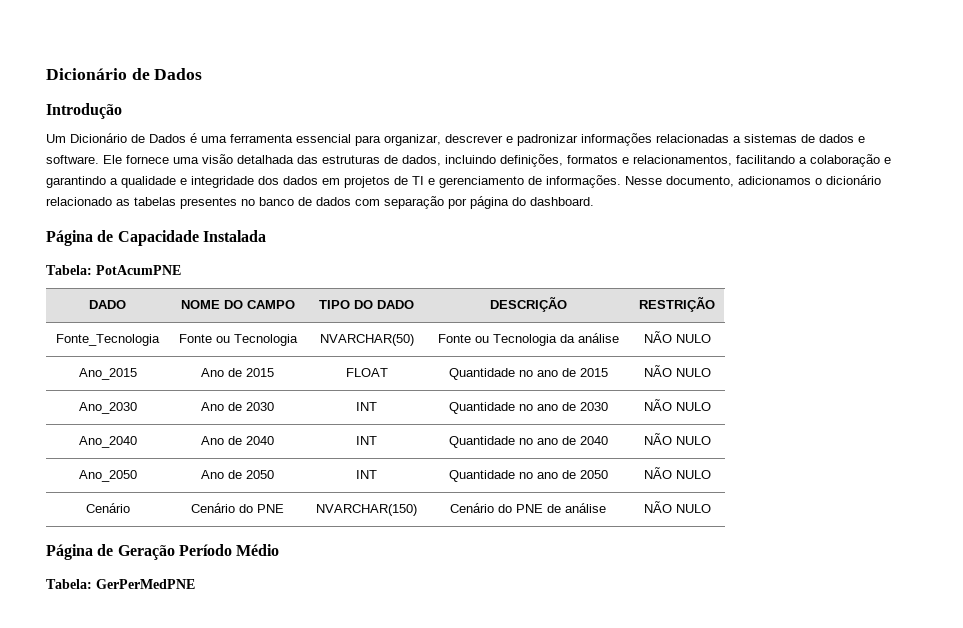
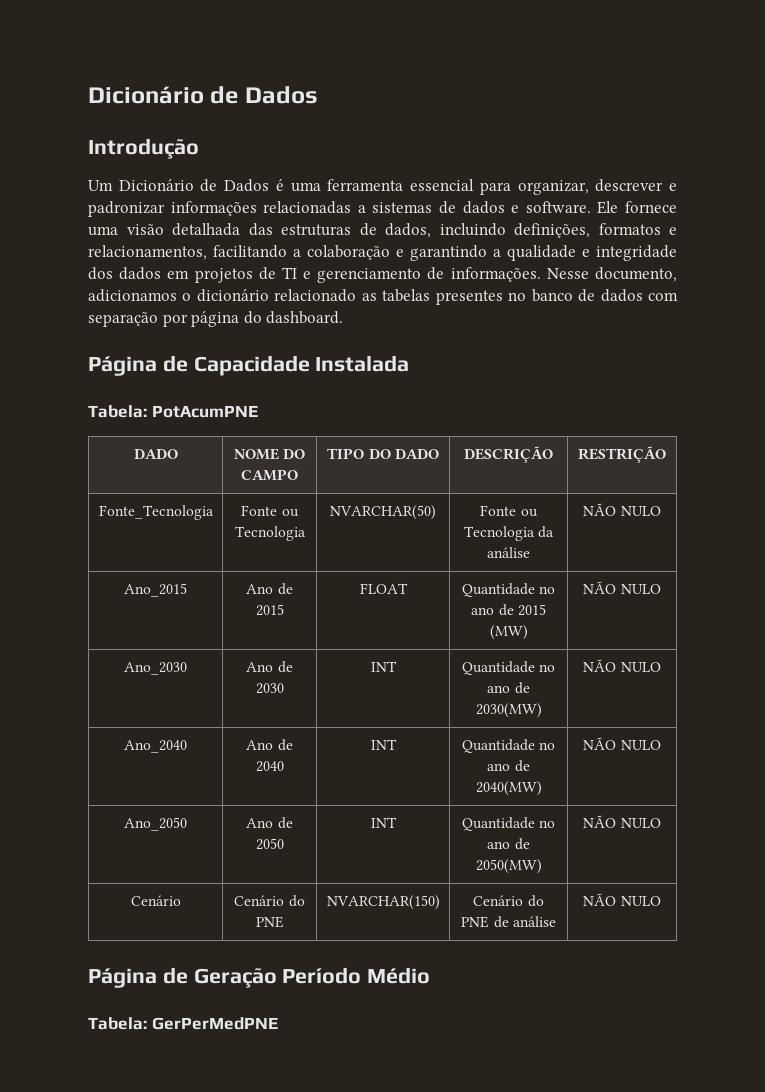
(608, 372) none -> [489,625,528,640] (MW)
[579,402,608,411] 2030 -> [475,703,542,718] 2030(MW)
[579,436,608,445] 2040 -> [475,781,542,796] 2040(MW)
[579,470,608,479] 2050 -> [475,859,542,874] 2050(MW)

